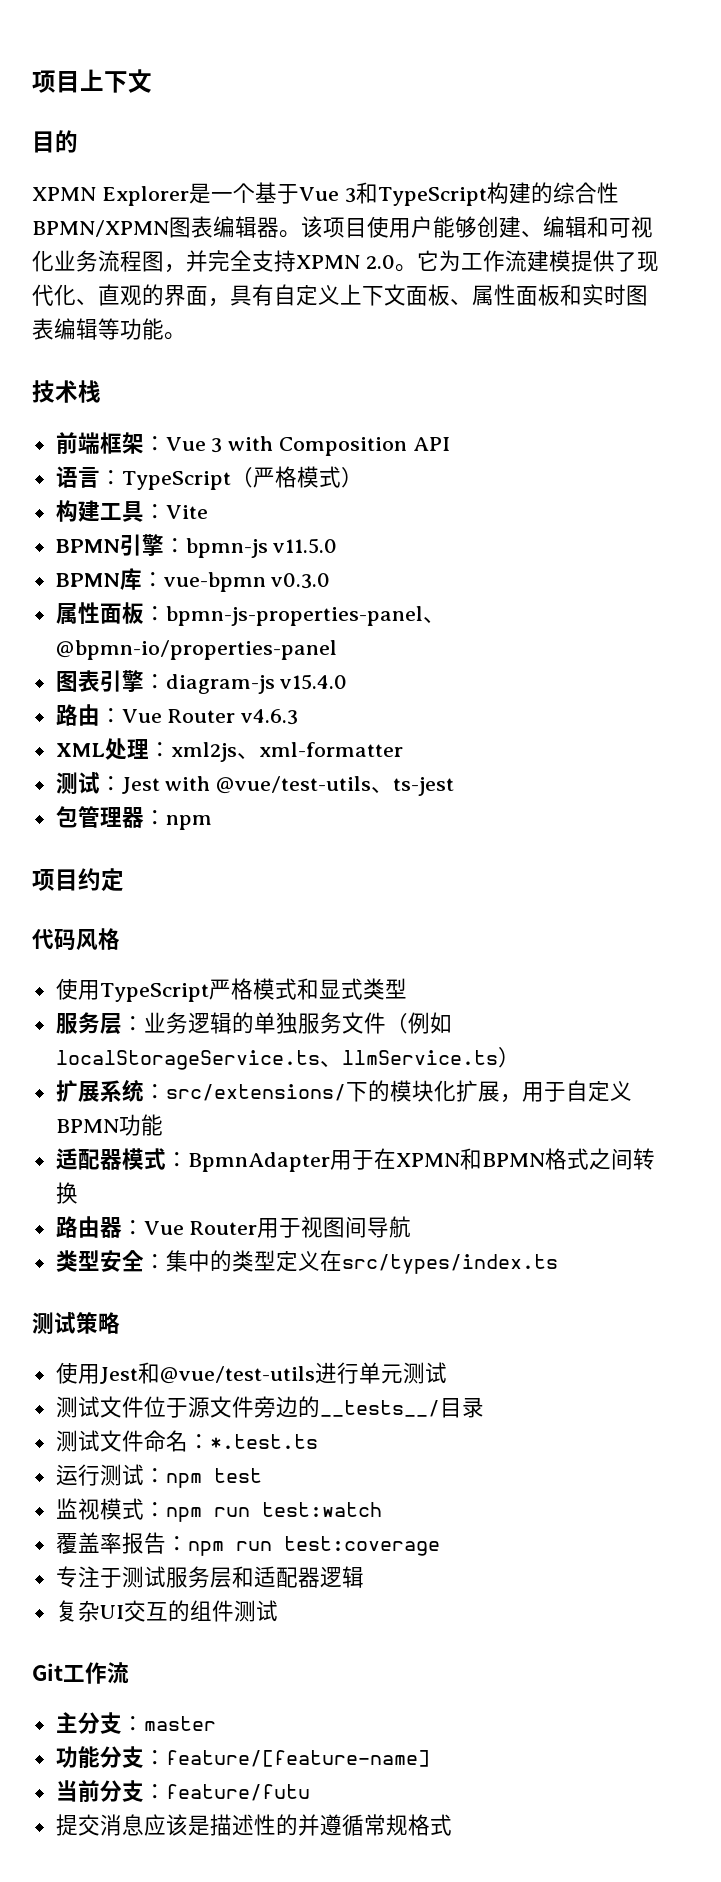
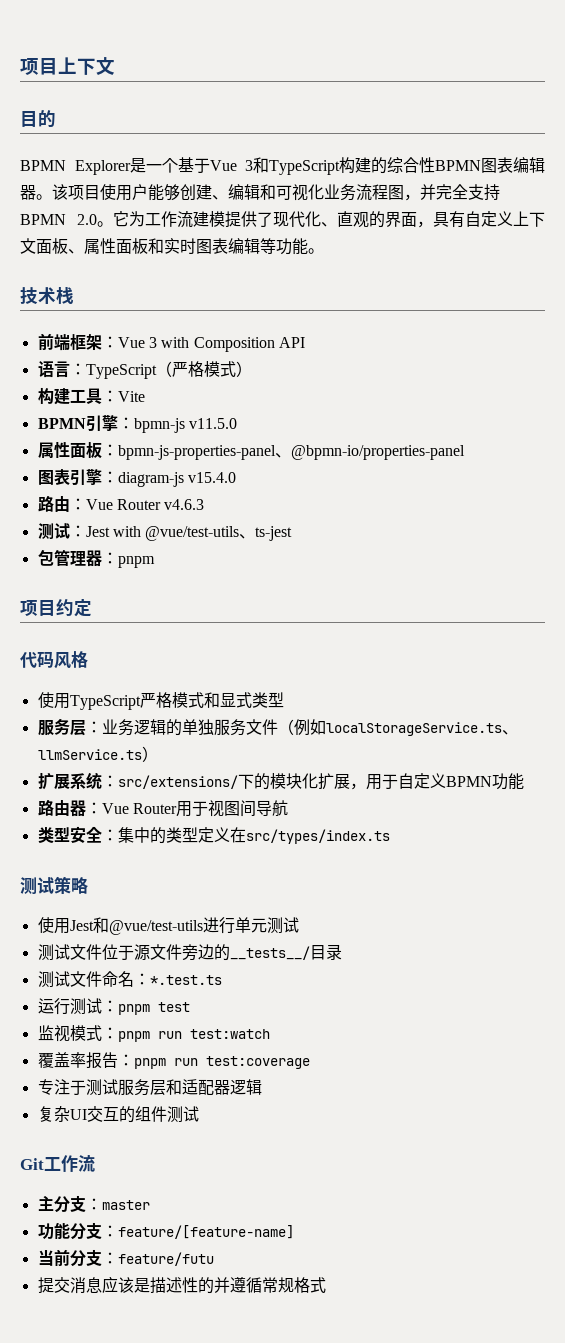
[32,187,96,201] XPMN -> [20,160,66,171] BPMN
[32,220,169,237] BPMN/XPMN -> [435,160,481,171] BPMN
[296,255,360,269] XPMN -> [20,214,66,225] BPMN
[55,568,331,592] // BPMN库：vue-bpmn v0.3.0 -> (237, 423) none
[55,738,403,762] // XML处理：xml2js、xml-formatter -> (205, 504) none
[165,815,212,830] npm -> [117,556,155,568] pnpm
[55,1148,655,1172] [55,1182,78,1204] // 适配器模式：BpmnAdapter用于在XPMN和BPMN格式之间转换 -> (524, 781) none
[165,1473,202,1488] npm -> [117,1004,150,1015] pnpm
[165,1507,202,1522] npm -> [117,1031,150,1042] pnpm
[187,1541,224,1556] npm -> [133,1058,166,1069] pnpm

